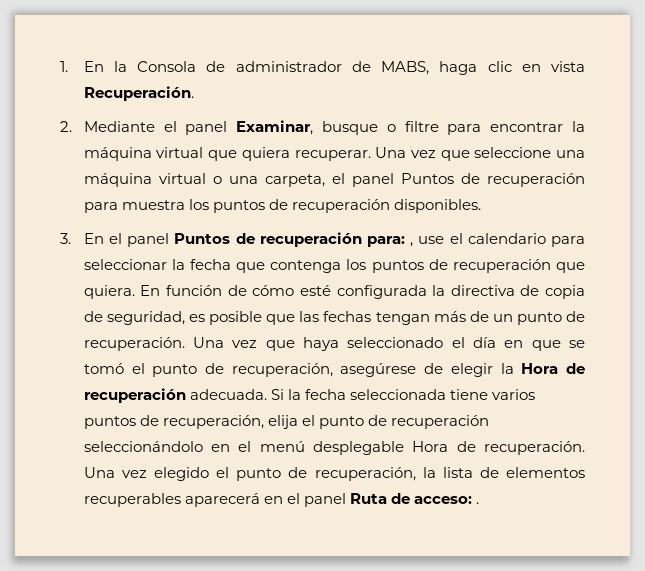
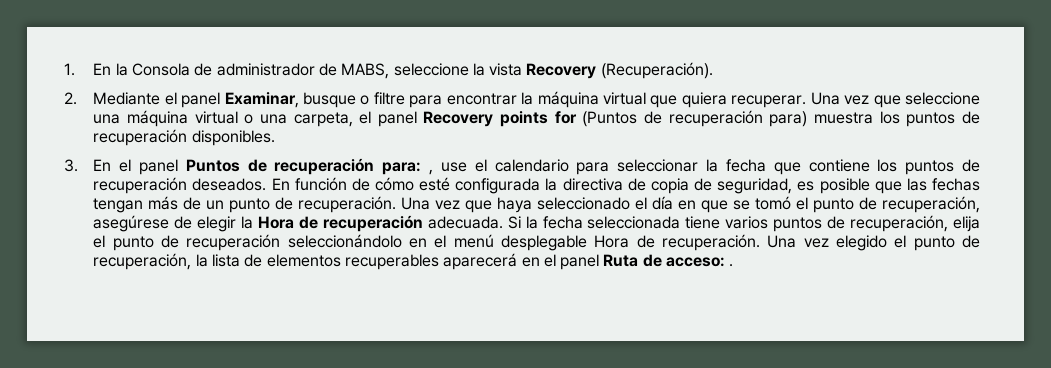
[439,61,585,75] [83,86,194,101] haga clic en vista Recuperación. -> [393,62,713,79] seleccione la vista Recovery (Recuperación).
[400,173,585,187] [83,202,118,213] Puntos de recuperación para -> [423,110,808,127] Recovery points for (Puntos de recuperación para)
[270,259,585,273] [83,285,135,299] contenga los puntos de recuperación que quiera. -> [808,159,980,175] [93,177,267,194] contiene los puntos de recuperación deseados.

